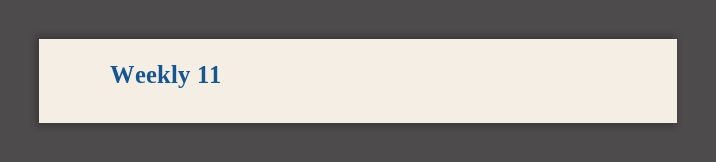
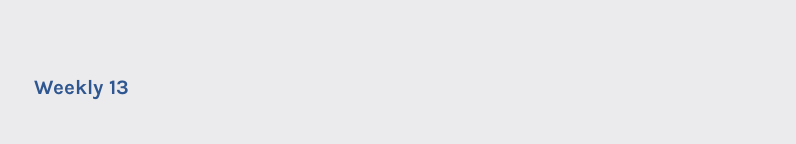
[196,66,221,83] 11 -> [108,80,129,95] 13

